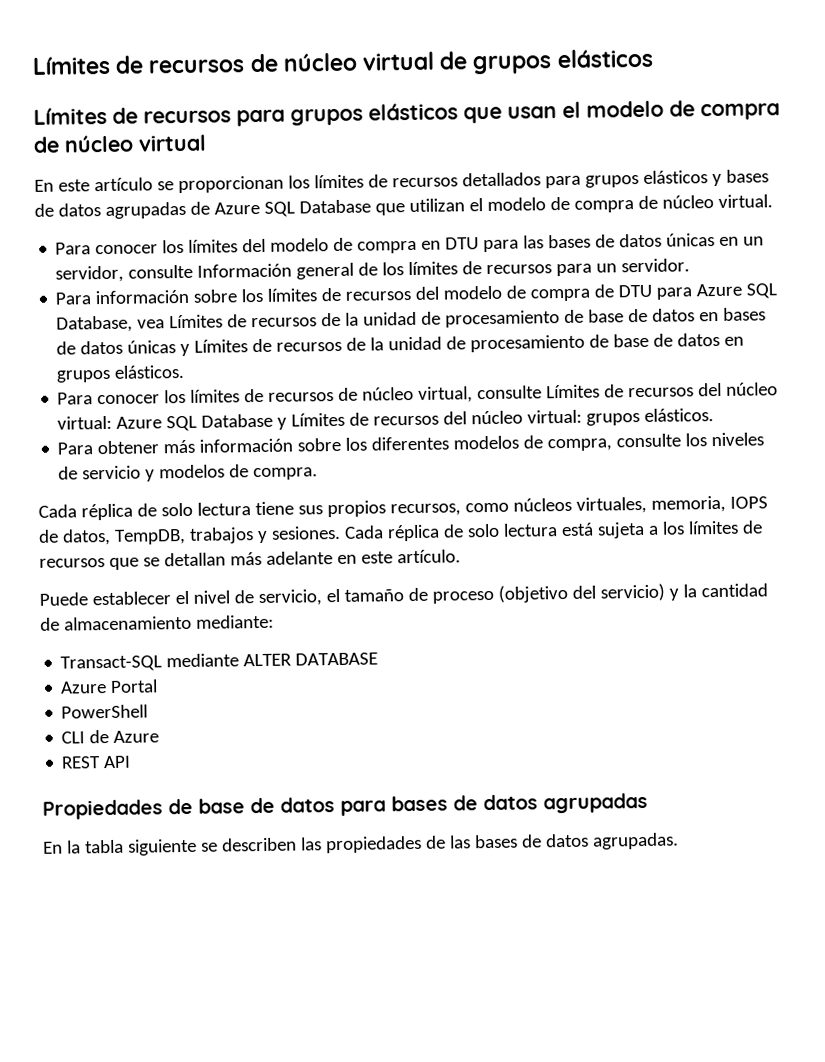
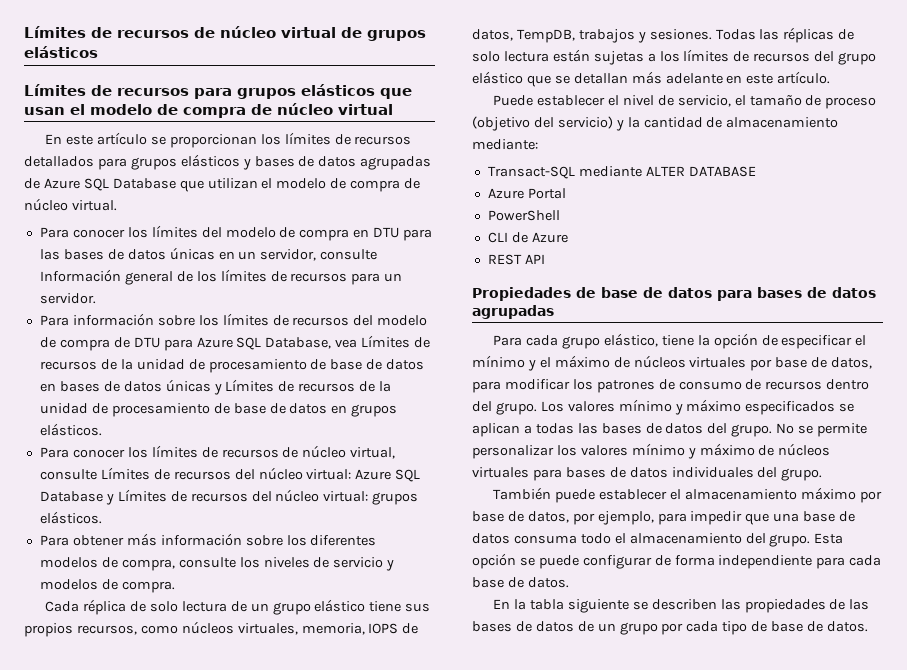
(251, 509) none -> [230,599,366,615] de un grupo elástico
[343,521,645,542] Cada réplica de solo lectura está sujeta -> [715,27,855,43] [472,49,644,65] Todas las réplicas de solo lectura están sujetas
(105, 563) none -> [814,51,877,65] [472,71,523,84] del grupo elástico
(648, 803) none -> [493,333,867,349] [472,355,873,371] [472,379,870,393] [472,399,855,415] [472,423,868,437] [472,443,831,459] [472,467,823,481] [493,487,882,503] [472,511,856,525] [472,533,844,547] [472,553,882,569] [472,577,569,588] // Para cada grupo elástico, tiene la opción de especificar el mínimo y el máximo de núcleos virtuales por base de datos, para modificar los patrones de consumo de recursos dentro del grupo. Los valores mínimo y máximo especificados se aplican a todas las bases de datos del grupo. No se permite personalizar los valores mínimo y máximo de núcleos virtuales para bases de datos individuales del grupo. // También puede establecer el almacenamiento máximo por base de datos, por ejemplo, para impedir que una base de datos consuma todo el almacenamiento del grupo. Esta opción se puede configurar de forma independiente para cada base de datos.
[591,832,679,850] agrupadas. -> [577,621,868,635] de un grupo por cada tipo de base de datos.

